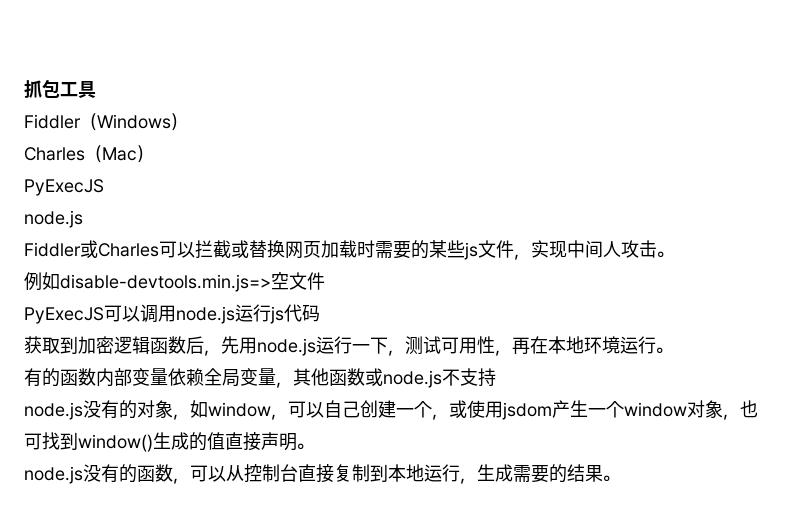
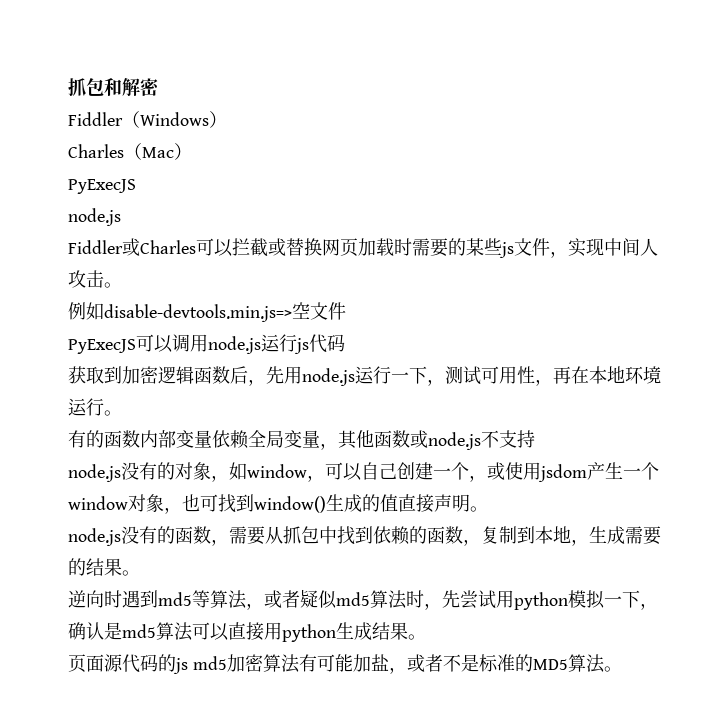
[24,79,96,98] 抓包工具 -> [68,78,159,97] 抓包和解密
[190,464,334,483] 可以从控制台直接 -> [229,526,481,546] 需要从抓包中找到依赖的函数，
[424,464,460,482] 运行 -> (571, 534) none
(620, 478) none -> [68,589,658,610] [68,622,426,642] [68,654,622,674] // 逆向时遇到md5等算法，或者疑似md5算法时，先尝试用python模拟一下，确认是md5算法可以直接用python生成结果。 // 页面源代码的js md5加密算法有可能加盐，或者不是标准的MD5算法。

